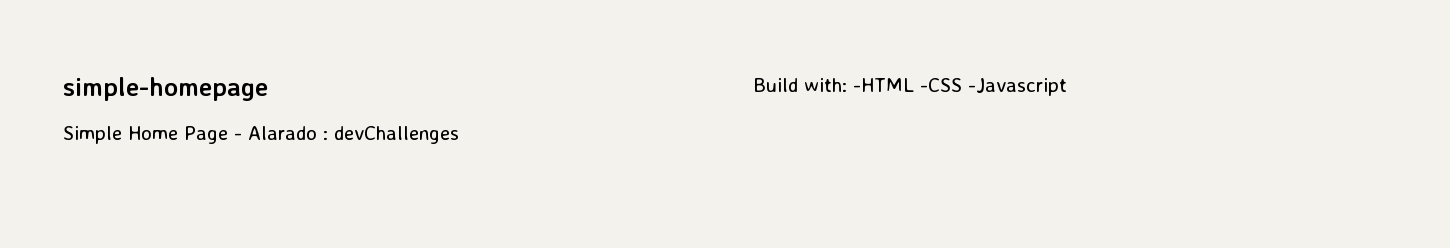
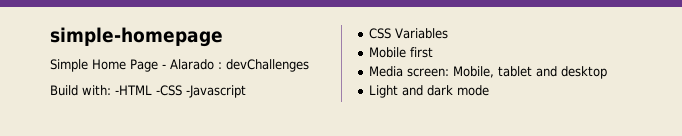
(1067, 87) none -> [369,28,449,39] [369,47,434,58] [369,66,608,79] [369,85,490,98] // CSS Variables // Mobile first // Media screen: Mobile, tablet and desktop // Light and dark mode

